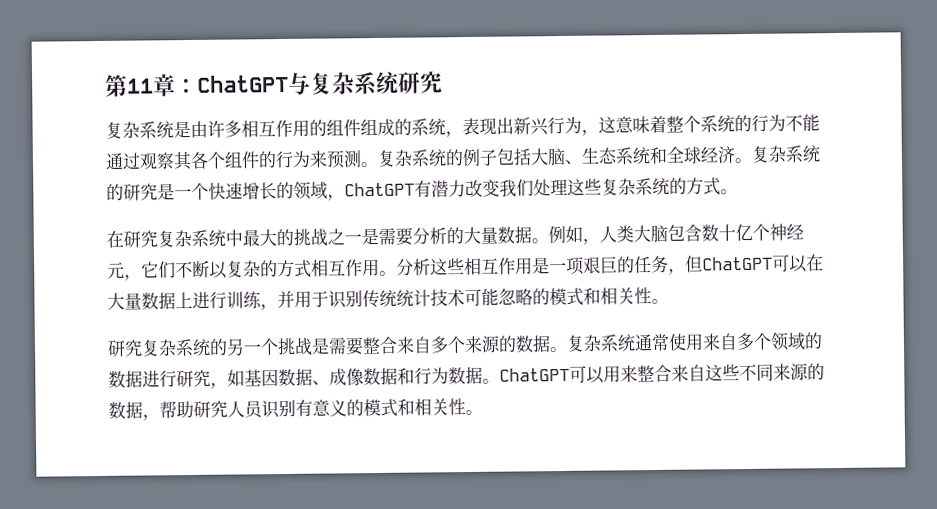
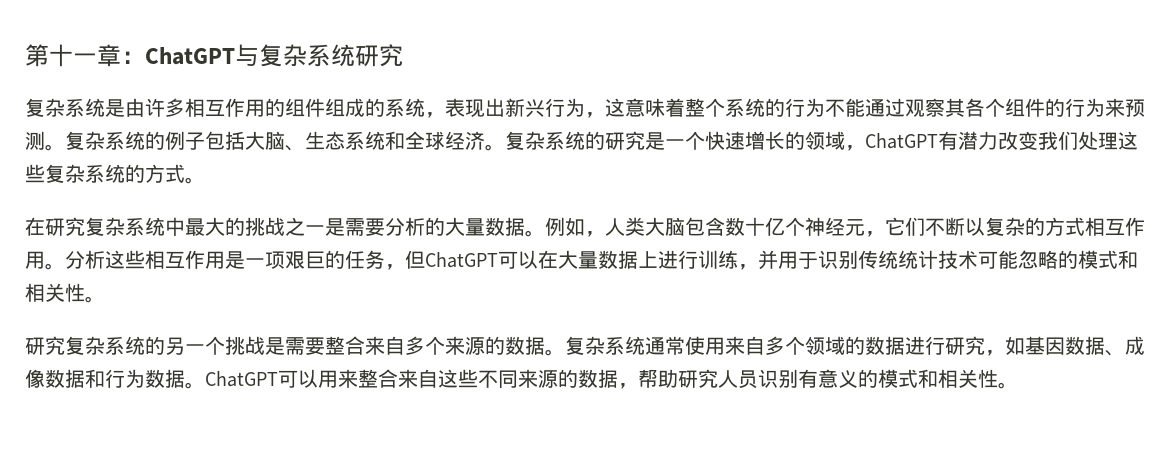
[127,78,154,94] 11 -> [49,44,97,67] 十一

